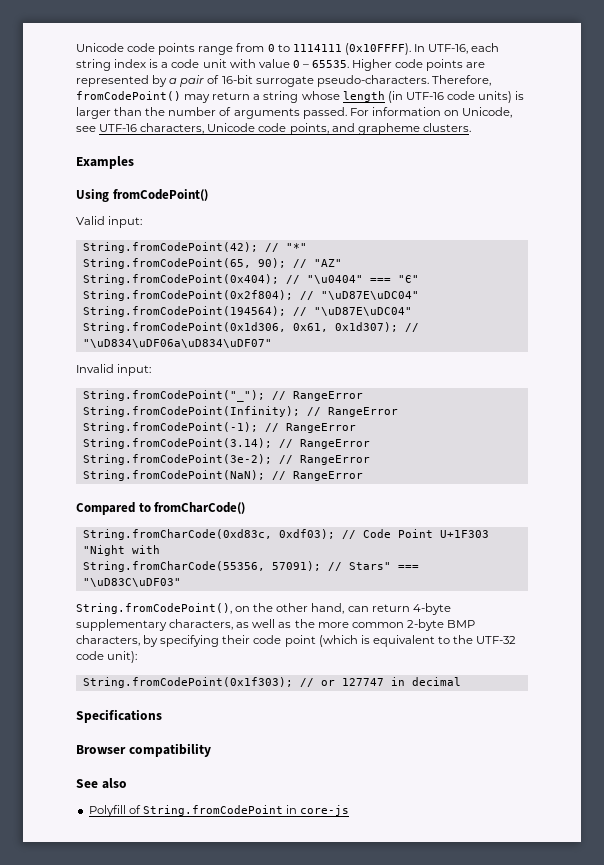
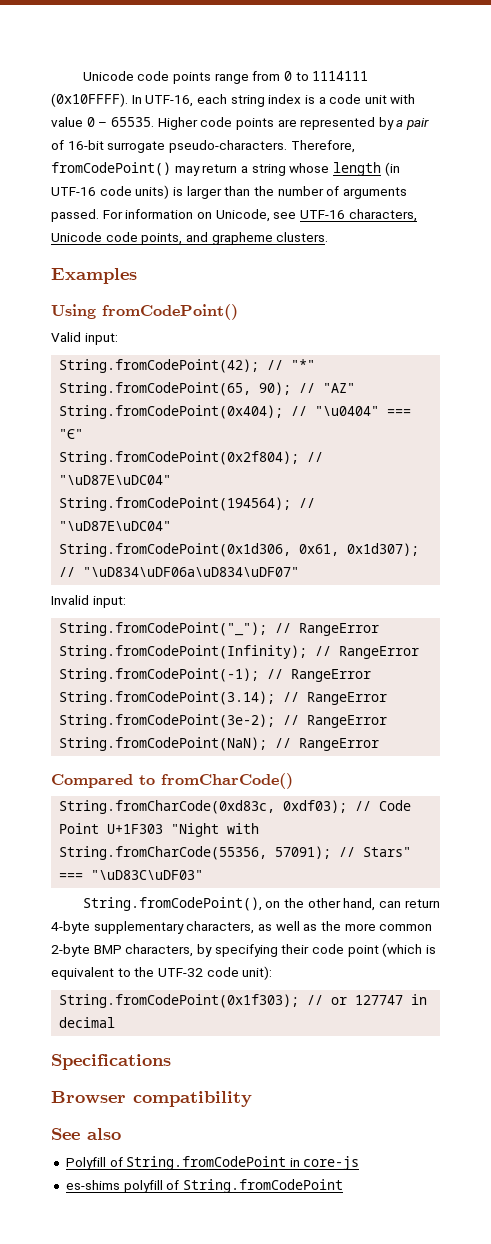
(350, 810) none -> [65,1179,343,1193] // es-shims polyfill of String.fromCodePoint

